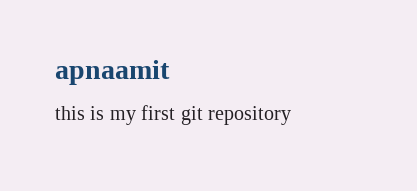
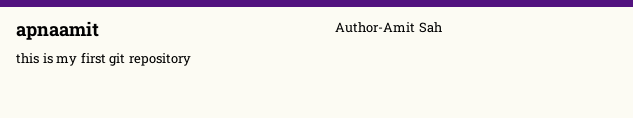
(291, 115) none -> [335,22,442,33] // Author-Amit Sah

